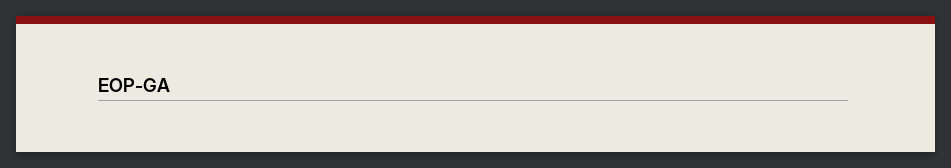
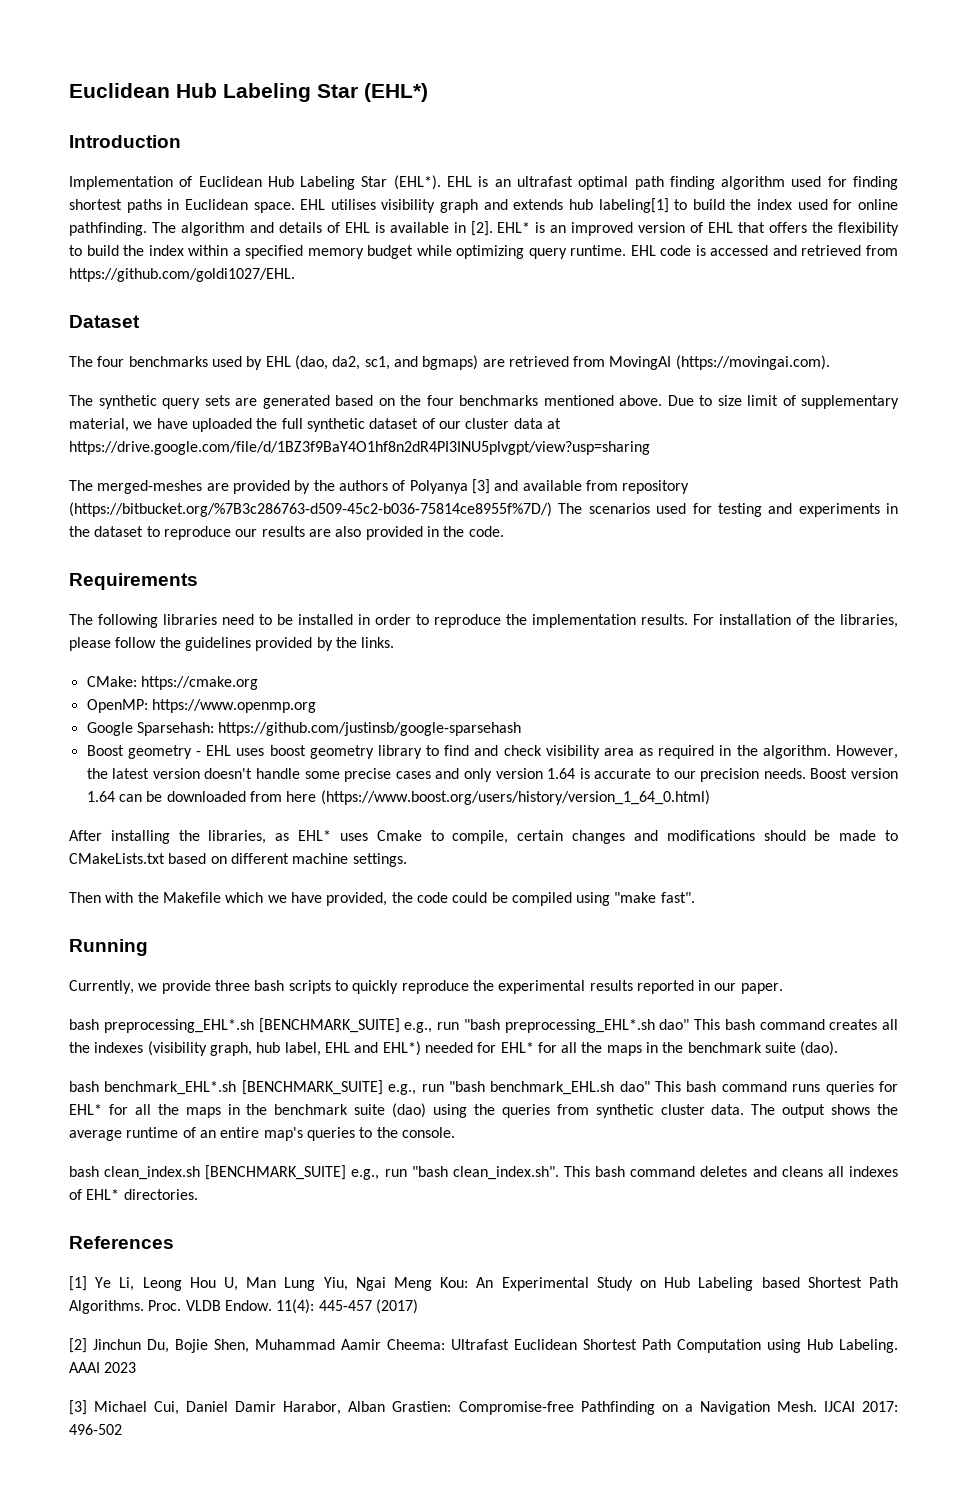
[98,78,170,92] EOP-GA -> [69,83,428,102] [69,135,181,148] [69,175,898,190] [69,198,899,213] [69,221,900,236] [69,245,898,259] [69,268,295,282] [69,315,140,328] [69,355,830,370] [69,395,899,409] [69,418,561,432] [69,441,650,455] [69,479,690,494] [69,502,898,517] [69,526,504,540] [69,573,198,590] [69,614,898,628] [69,637,395,651] [86,676,258,690] [86,699,316,713] [86,722,522,736] [86,745,899,759] [86,768,899,782] [86,790,710,805] [69,830,899,844] [69,853,407,867] [69,892,695,906] [69,939,148,956] [69,980,783,994] [69,1018,898,1033] [69,1041,839,1056] [69,1080,898,1095] [69,1103,898,1118] [69,1127,455,1141] [69,1165,898,1180] [69,1189,198,1200] [69,1236,174,1249] [69,1276,899,1291] [69,1299,418,1314] [69,1338,898,1353] [69,1362,137,1373] [69,1400,899,1415] [69,1424,122,1435] Euclidean Hub Labeling Star (EHL*) // Introduction // Implementation of Euclidean Hub Labeling Star (EHL*). EHL is an ultrafast optimal path finding algorithm used for finding shortest paths in Euclidean space. EHL utilises visibility graph and extends hub labeling[1] to build the index used for online pathfinding. The algorithm and details of EHL is available in [2]. EHL* is an improved version of EHL that offers the flexibility to build the index within a specified memory budget while optimizing query runtime. EHL code is accessed and retrieved from https://github.com/goldi1027/EHL. // Dataset // The four benchmarks used by EHL (dao, da2, sc1, and bgmaps) are retrieved from MovingAI (https://movingai.com). // The synthetic query sets are generated based on the four benchmarks mentioned above. Due to size limit of supplementary material, we have uploaded the full synthetic dataset of our cluster data at https://drive.google.com/file/d/1BZ3f9BaY4O1hf8n2dR4PI3INU5plvgpt/view?usp=sharing // The merged-meshes are provided by the authors of Polyanya [3] and available from repository (https://bitbucket.org/%7B3c286763-d509-45c2-b036-75814ce8955f%7D/) The scenarios used for testing and experiments in the dataset to reproduce our results are also provided in the code. // Requirements // The following libraries need to be installed in order to reproduce the implementation results. For installation of the libraries, please follow the guidelines provided by the links. // CMake: https://cmake.org // OpenMP: https://www.openmp.org // Google Sparsehash: https://github.com/justinsb/google-sparsehash // Boost geometry - EHL uses boost geometry library to find and check visibility area as required in the algorithm. However, the latest version doesn't handle some precise cases and only version 1.64 is accurate to our precision needs. Boost version 1.64 can be downloaded from here (https://www.boost.org/users/history/version_1_64_0.html) // After installing the libraries, as EHL* uses Cmake to compile, certain changes and modifications should be made to CMakeLists.txt based on different machine settings. // Then with the Makefile which we have provided, the code could be compiled using "make fast". // Running // Currently, we provide three bash scripts to quickly reproduce the experimental results reported in our paper. // bash preprocessing_EHL*.sh [BENCHMARK_SUITE] e.g., run "bash preprocessing_EHL*.sh dao" This bash command creates all the indexes (visibility graph, hub label, EHL and EHL*) needed for EHL* for all the maps in the benchmark suite (dao). // bash benchmark_EHL*.sh [BENCHMARK_SUITE] e.g., run "bash benchmark_EHL.sh dao" This bash command runs queries for EHL* for all the maps in the benchmark suite (dao) using the queries from synthetic cluster data. The output shows the average runtime of an entire map's queries to the console. // bash clean_index.sh [BENCHMARK_SUITE] e.g., run "bash clean_index.sh". This bash command deletes and cleans all indexes of EHL* directories. // References // [1] Ye Li, Leong Hou U, Man Lung Yiu, Ngai Meng Kou: An Experimental Study on Hub Labeling based Shortest Path Algorithms. Proc. VLDB Endow. 11(4): 445-457 (2017) // [2] Jinchun Du, Bojie Shen, Muhammad Aamir Cheema: Ultrafast Euclidean Shortest Path Computation using Hub Labeling. AAAI 2023 // [3] Michael Cui, Daniel Damir Harabor, Alban Grastien: Compromise-free Pathfinding on a Navigation Mesh. IJCAI 2017: 496-502

